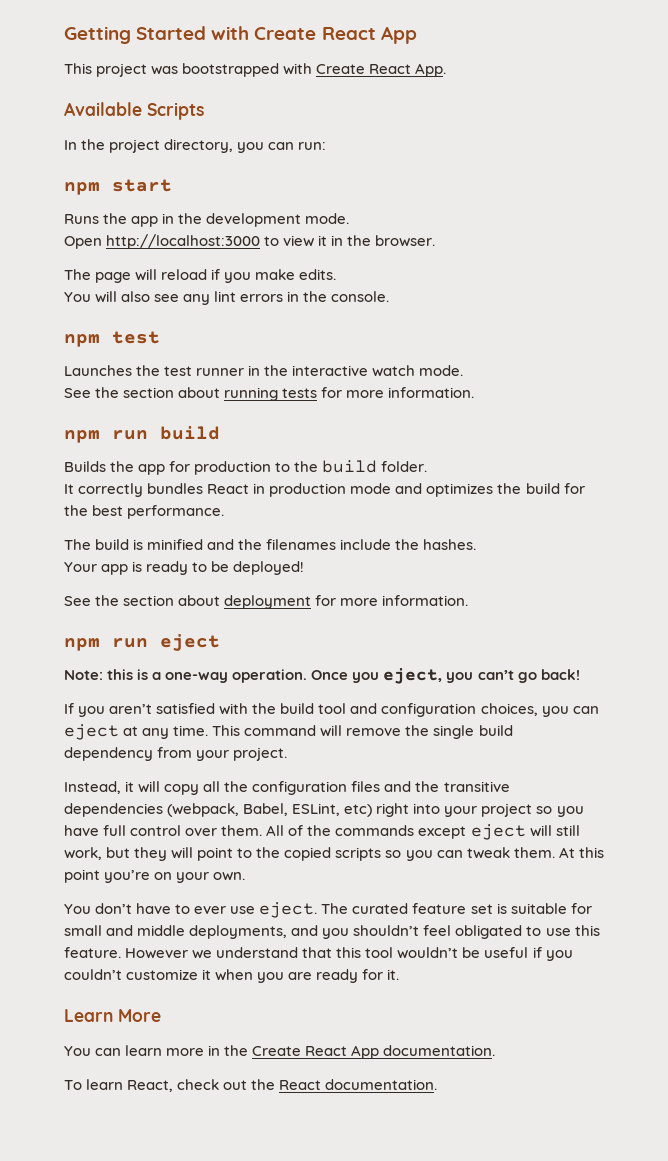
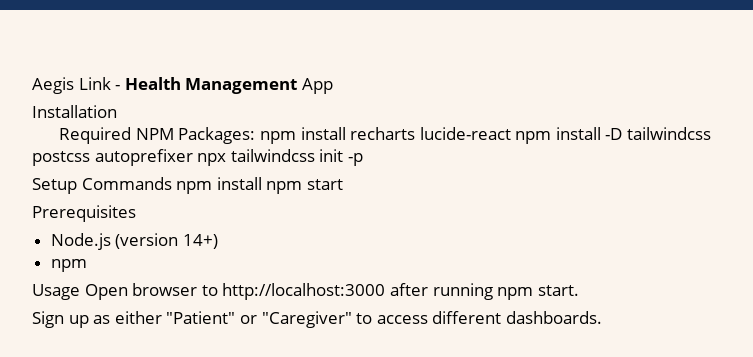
[64,26,417,44] [64,63,447,77] [64,102,204,120] [64,139,327,153] [64,179,172,195] [64,213,350,227] [64,234,436,249] [64,269,337,283] [64,291,390,305] [64,331,160,347] [64,365,464,377] [64,387,475,401] [64,426,220,443] [64,460,428,475] [64,483,585,497] [64,505,225,519] [64,539,477,550] [64,561,305,575] [64,595,469,609] [64,634,220,651] [64,668,580,684] [64,703,599,717] [64,724,513,740] [64,747,288,761] [64,781,510,795] [64,803,584,817] [64,824,580,840] [64,847,604,861] [64,869,246,883] [64,902,592,918] [64,925,600,939] [64,947,573,961] [64,969,400,983] [64,1009,161,1022] [64,1045,496,1059] [64,1079,438,1092] Getting Started with Create React App // This project was bootstrapped with Create React App. // Available Scripts // In the project directory, you can run: // npm start // Runs the app in the development mode. // Open http://localhost:3000 to view it in the browser. // The page will reload if you make edits. // You will also see any lint errors in the console. // npm test // Launches the test runner in the interactive watch mode. // See the section about running tests for more information. // npm run build // Builds the app for production to the build folder. // It correctly bundles React in production mode and optimizes the build for the best performance. // The build is minified and the filenames include the hashes. // Your app is ready to be deployed! // See the section about deployment for more information. // npm run eject // Note: this is a one-way operation. Once you eject, you can’t go back! // If you aren’t satisfied with the build tool and configuration choices, you can eject at any time. This command will remove the single build dependency from your project. // Instead, it will copy all the configuration files and the transitive dependencies (webpack, Babel, ESLint, etc) right into your project so you have full control over them. All of the commands except eject will still work, but they will point to the copied scripts so you can tweak them. At this point you’re on your own. // You don’t have to ever use eject. The curated feature set is suitable for small and middle deployments, and you shouldn’t feel obligated to use this feature. However we understand that this tool wouldn’t be useful if you couldn’t customize it when you are ready for it. // Learn More // You can learn more in the Create React App documentation. // To learn React, check out the React documentation. -> [32,77,333,94] [32,105,117,118] [59,127,712,144] [32,149,363,166] [32,177,343,194] [32,205,136,222] [50,233,218,250] [50,259,87,272] [32,283,579,300] [32,311,602,328] Aegis Link - Health Management App // Installation // Required NPM Packages: npm install recharts lucide-react npm install -D tailwindcss postcss autoprefixer npx tailwindcss init -p // Setup Commands npm install npm start // Prerequisites // Node.js (version 14+) // npm // Usage Open browser to http://localhost:3000 after running npm start. // Sign up as either "Patient" or "Caregiver" to access different dashboards.

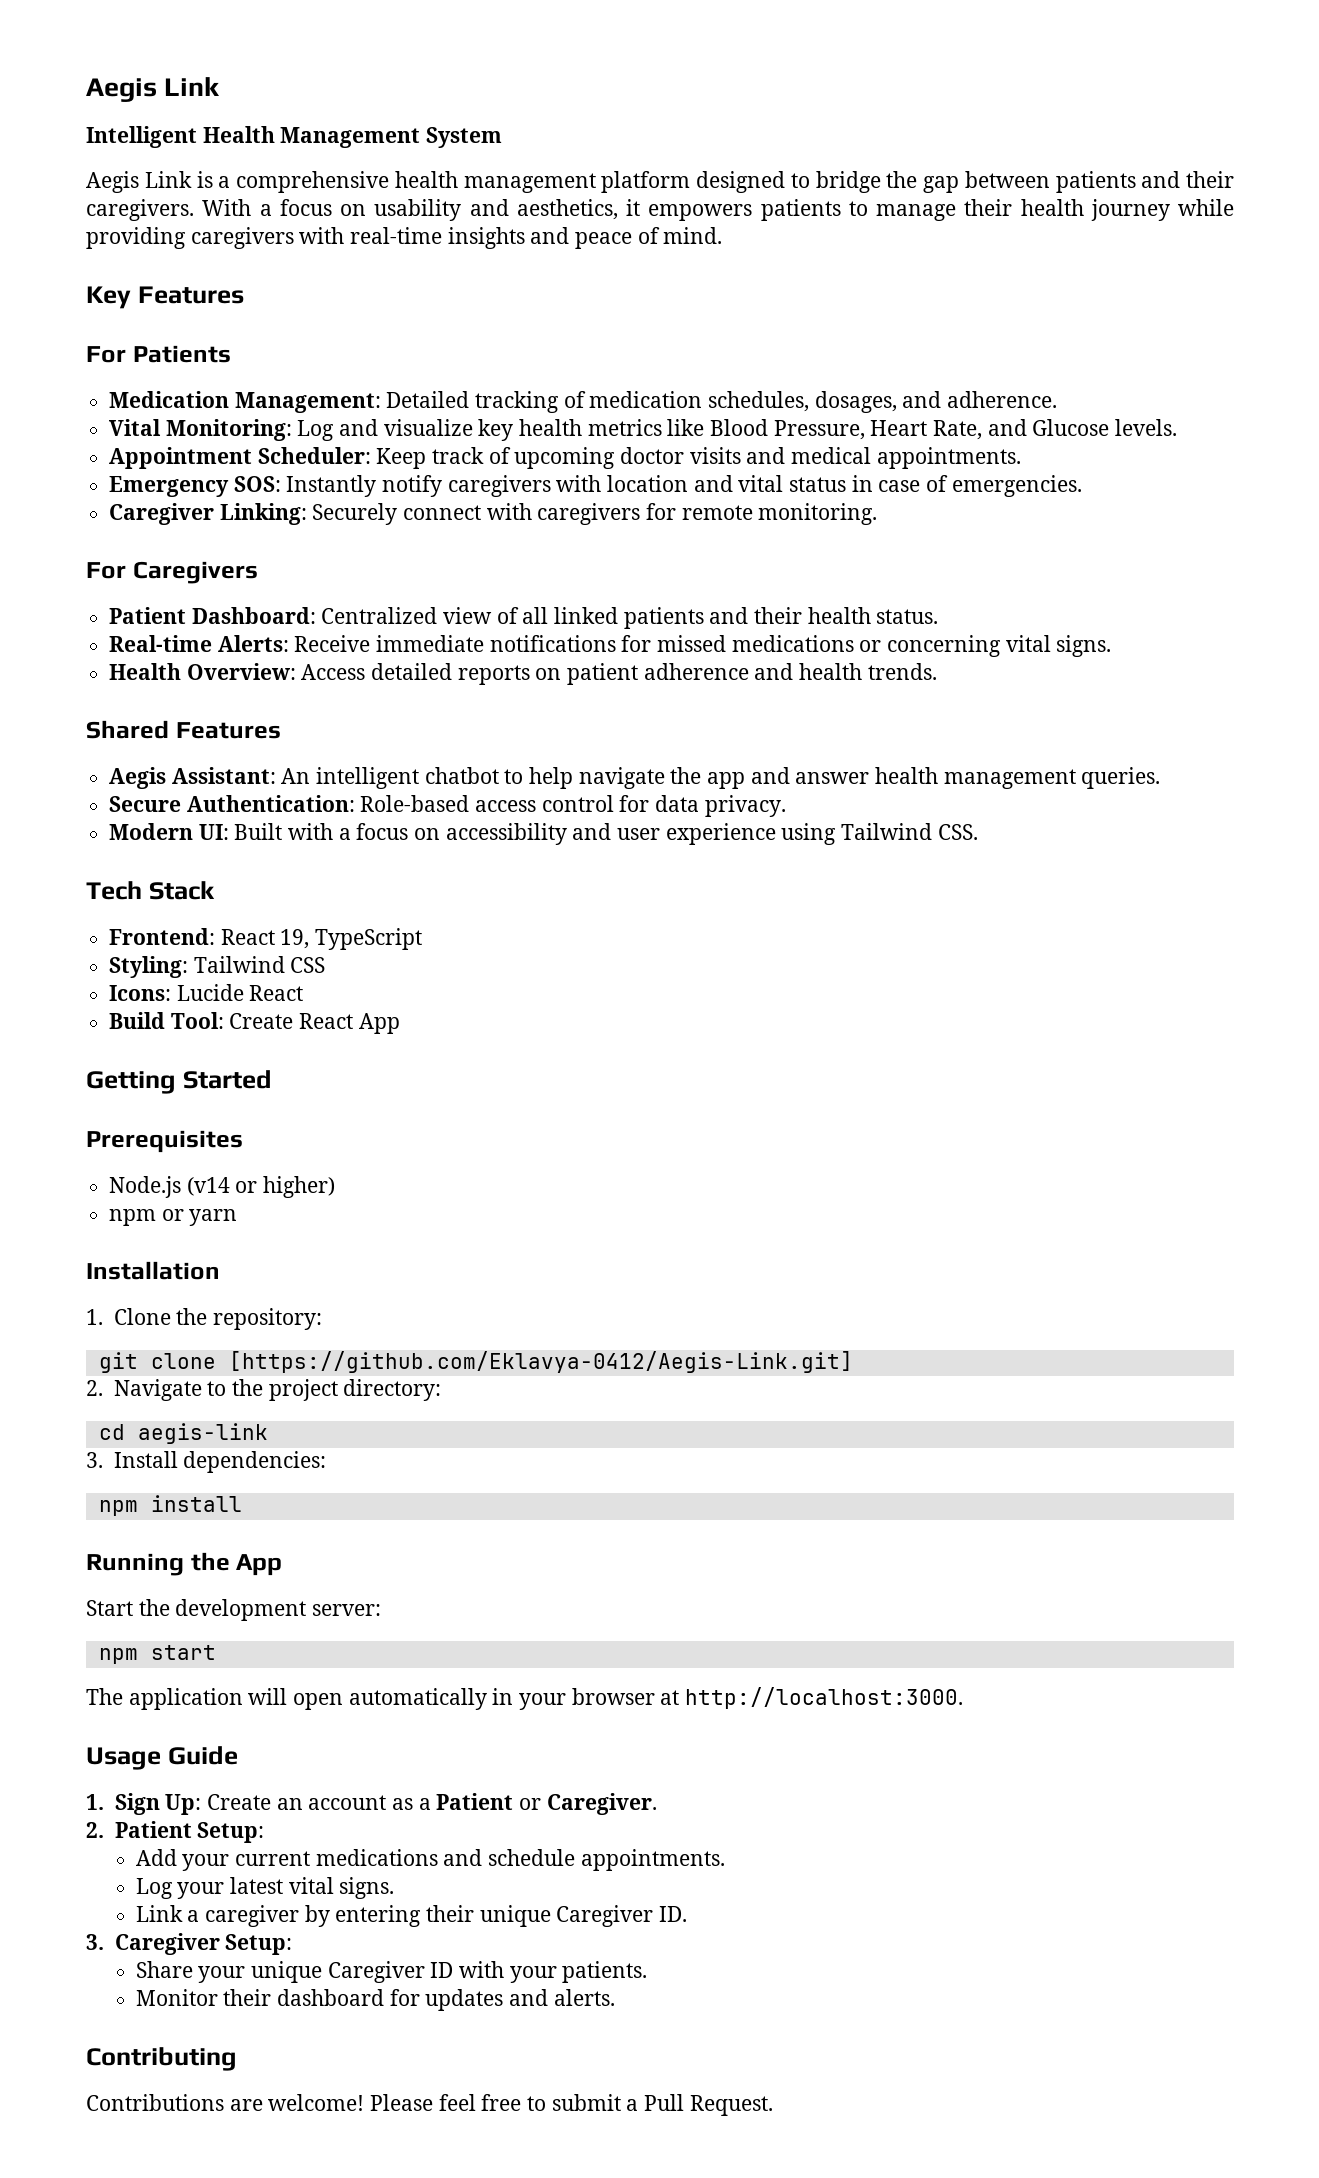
[32,77,121,94] Aegis Link - -> [86,77,220,102] [86,126,197,148] Aegis Link // Intelligent
[301,78,333,94] [32,105,117,118] [59,127,712,144] [32,149,363,166] [32,177,343,194] [32,205,136,222] [50,233,218,250] [50,259,87,272] [32,283,579,300] [32,311,602,328] App // Installation // Required NPM Packages: npm install recharts lucide-react npm install -D tailwindcss postcss autoprefixer npx tailwindcss init -p // Setup Commands npm install npm start // Prerequisites // Node.js (version 14+) // npm // Usage Open browser to http://localhost:3000 after running npm start. // Sign up as either "Patient" or "Caregiver" to access different dashboards. -> [426,127,503,148] [86,171,1234,193] [86,199,1234,221] [86,227,723,249] [86,286,244,309] [86,345,231,363] [109,391,1058,413] [109,419,1178,441] [109,447,1021,469] [109,475,1082,497] [109,503,878,525] [86,561,258,584] [109,607,939,629] [109,635,1112,657] [109,663,937,685] [86,720,281,739] [109,767,1161,789] [109,795,786,817] [109,823,978,845] [86,881,215,900] [109,928,423,950] [109,956,326,978] [109,984,304,1001] [109,1012,400,1034] [86,1070,272,1094] [86,1130,243,1153] [109,1176,336,1198] [109,1209,238,1226] [86,1261,220,1280] [86,1308,322,1330] [98,1351,853,1373] [86,1379,442,1401] [98,1423,268,1444] [86,1451,327,1473] [98,1495,242,1516] [86,1552,283,1576] [86,1599,382,1621] [98,1645,216,1664] [86,1687,964,1710] [86,1746,238,1770] [86,1793,657,1815] [86,1821,265,1843] [135,1849,725,1871] [135,1877,395,1899] [135,1905,687,1927] [86,1933,293,1955] [135,1961,648,1983] [135,1989,615,2011] [86,2047,237,2071] [86,2094,773,2116] System // Aegis Link is a comprehensive health management platform designed to bridge the gap between patients and their caregivers. With a focus on usability and aesthetics, it empowers patients to manage their health journey while providing caregivers with real-time insights and peace of mind. // Key Features // For Patients // Medication Management: Detailed tracking of medication schedules, dosages, and adherence. // Vital Monitoring: Log and visualize key health metrics like Blood Pressure, Heart Rate, and Glucose levels. // Appointment Scheduler: Keep track of upcoming doctor visits and medical appointments. // Emergency SOS: Instantly notify caregivers with location and vital status in case of emergencies. // Caregiver Linking: Securely connect with caregivers for remote monitoring. // For Caregivers // Patient Dashboard: Centralized view of all linked patients and their health status. // Real-time Alerts: Receive immediate notifications for missed medications or concerning vital signs. // Health Overview: Access detailed reports on patient adherence and health trends. // Shared Features // Aegis Assistant: An intelligent chatbot to help navigate the app and answer health management queries. // Secure Authentication: Role-based access control for data privacy. // Modern UI: Built with a focus on accessibility and user experience using Tailwind CSS. // Tech Stack // Frontend: React 19, TypeScript // Styling: Tailwind CSS // Icons: Lucide React // Build Tool: Create React App // Getting Started // Prerequisites // Node.js (v14 or higher) // npm or yarn // Installation // 1. Clone the repository: // git clone [https://github.com/Eklavya-0412/Aegis-Link.git] // 2. Navigate to the project directory: // cd aegis-link // 3. Install dependencies: // npm install // Running the App // Start the development server: // npm start // The application will open automatically in your browser at http://localhost:3000. // Usage Guide // 1. Sign Up: Create an account as a Patient or Caregiver. // 2. Patient Setup: // Add your current medications and schedule appointments. // Log your latest vital signs. // Link a caregiver by entering their unique Caregiver ID. // 3. Caregiver Setup: // Share your unique Caregiver ID with your patients. // Monitor their dashboard for updates and alerts. // Contributing // Contributions are welcome! Please feel free to submit a Pull Request.

